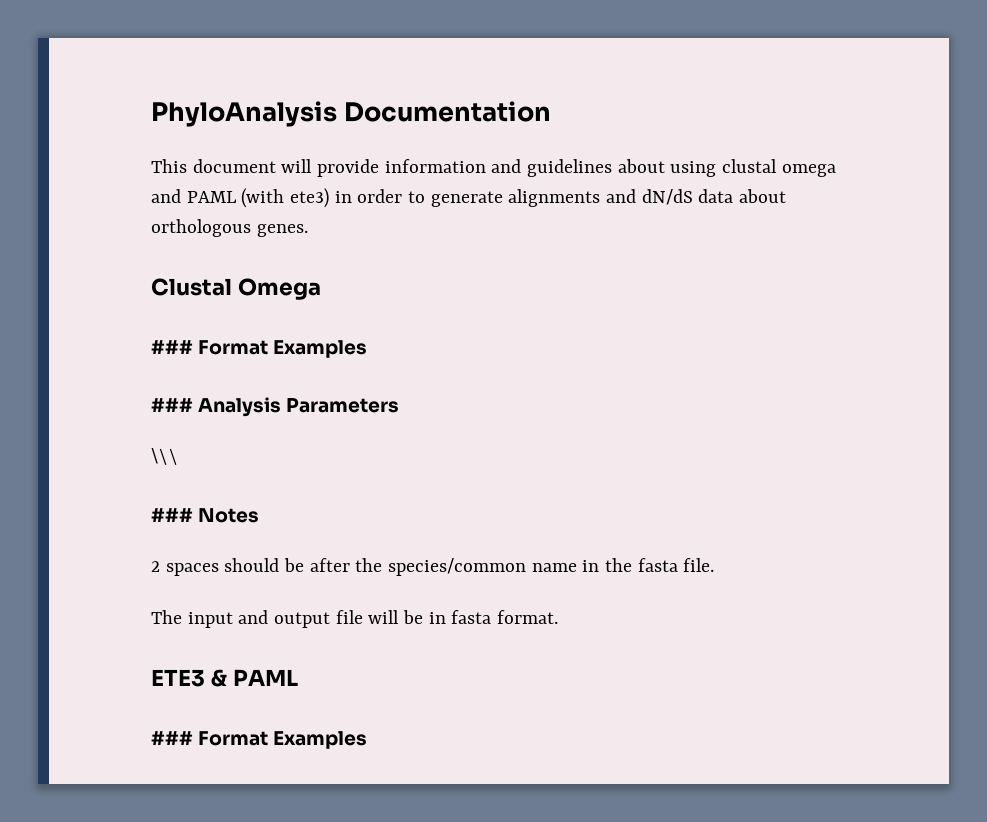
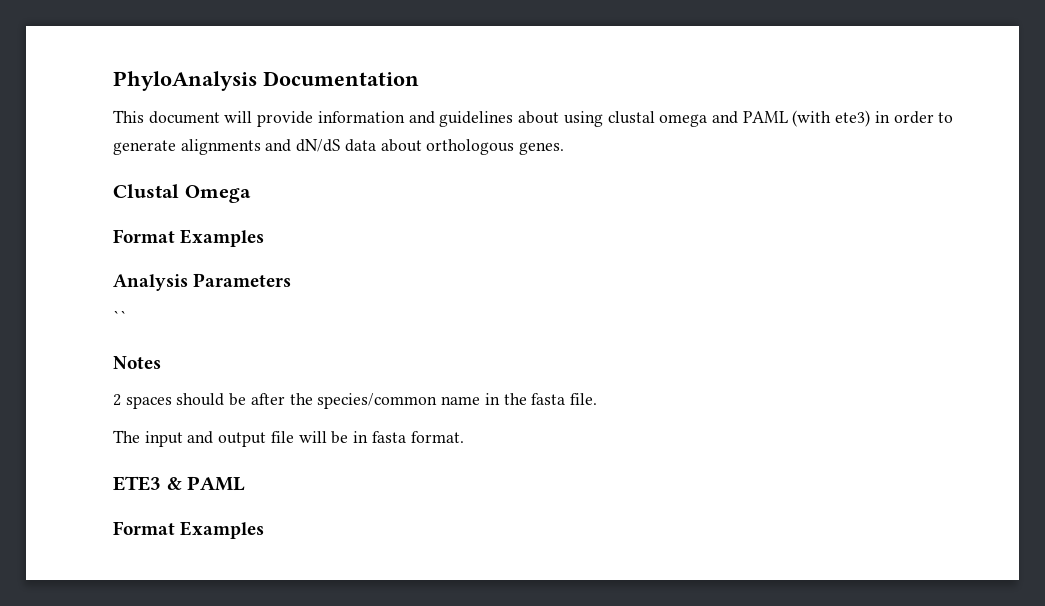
[151,340,193,354] ### -> (251, 194) none
[151,398,193,412] ### -> (265, 238) none
[151,448,178,466] [151,508,193,522] \\\ // ### -> [113,310,127,323] `` //
[151,731,193,745] ### -> (246, 483) none

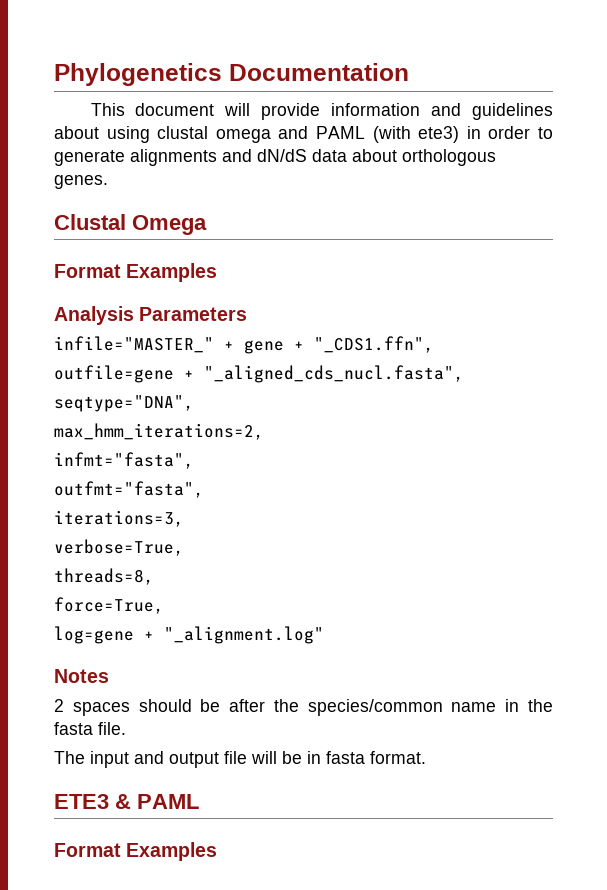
[113,71,257,91] PhyloAnalysis -> [54,63,222,86] Phylogenetics
[113,310,127,323] `` -> [54,336,434,354] [54,365,464,383] [54,395,194,412] [54,423,264,440] [54,452,194,469] [54,481,204,498] [54,510,184,527] [54,539,184,556] [54,568,154,585] [54,597,164,614] [54,626,324,644] infile="MASTER_" + gene + "_CDS1.ffn", // outfile=gene + "_aligned_cds_nucl.fasta", // seqtype="DNA", // max_hmm_iterations=2, // infmt="fasta", // outfmt="fasta", // iterations=3, // verbose=True, // threads=8, // force=True, // log=gene + "_alignment.log"

